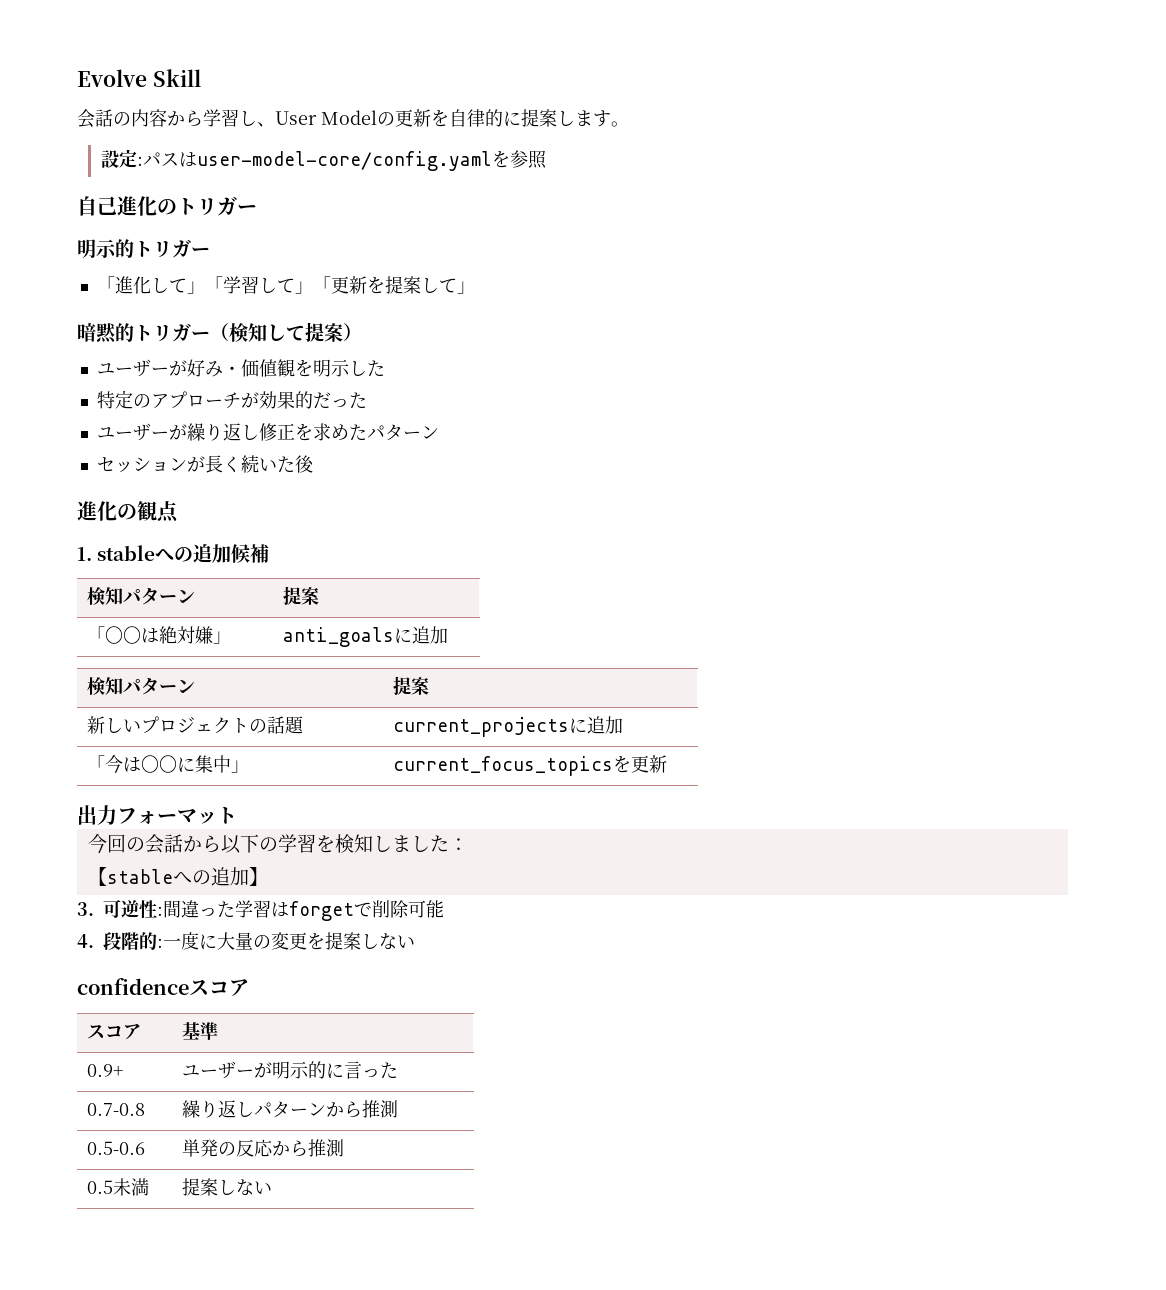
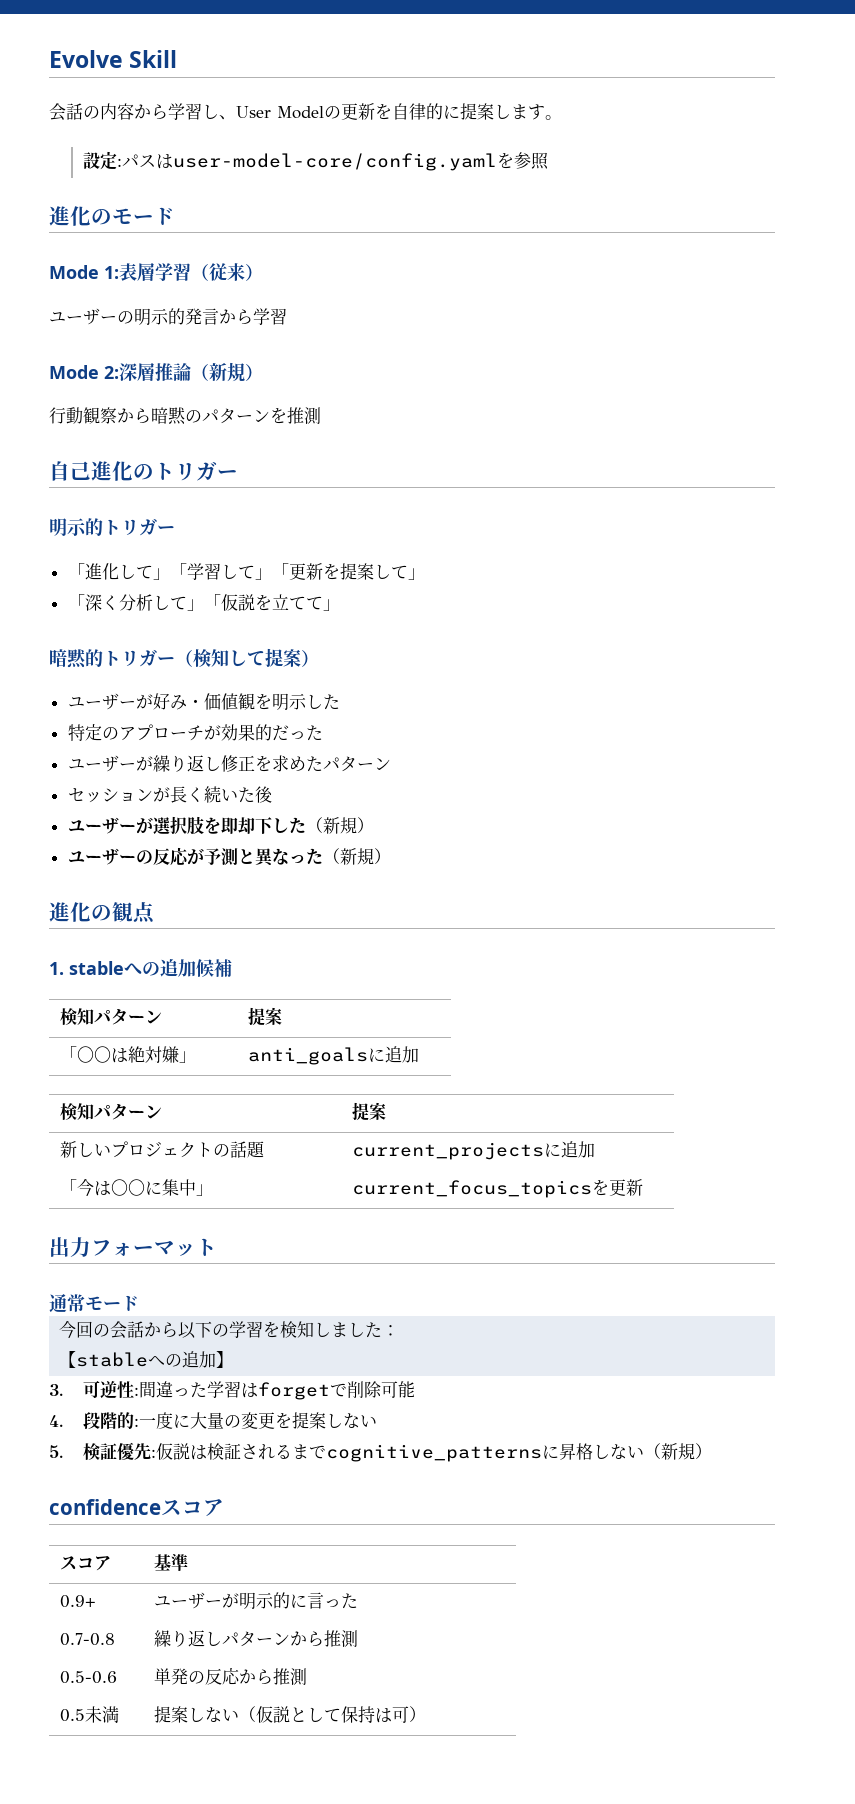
(548, 159) none -> [49,206,175,226] [49,263,263,281] [49,308,287,326] [49,362,263,382] [49,407,321,425] // 進化のモード // Mode 1:表層学習（従来） // ユーザーの明示的発言から学習 // Mode 2:深層推論（新規） // 行動観察から暗黙のパターンを推測
(475, 287) none -> [67,594,340,611] // 「深く分析して」「仮説を立てて」
(314, 464) none -> [67,816,374,835] [67,847,391,867] // ユーザーが選択肢を即却下した（新規） // ユーザーの反応が予測と異なった（新規）
(237, 815) none -> [49,1294,139,1313] // 通常モード
(415, 942) none -> [49,1442,712,1462] // 5.検証優先:仮説は検証されるまでcognitive_patternsに昇格しない（新規）
(273, 1188) none -> [239,1706,427,1723] （仮説として保持は可）

